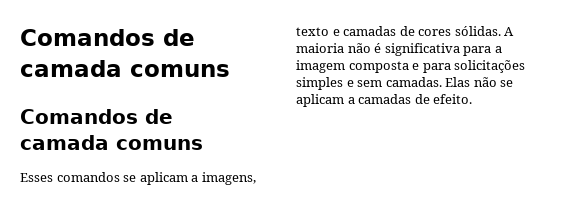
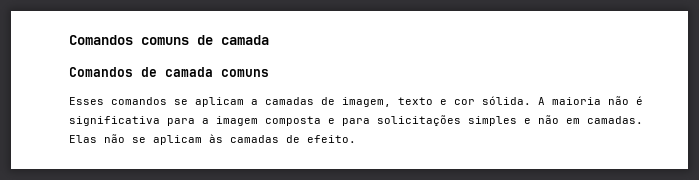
[20,29,195,46] [20,60,230,77] Comandos de camada comuns -> [69,35,269,45] Comandos comuns de camada
[201,172,256,185] [296,26,501,36] imagens, texto e camadas de cores sólidas. -> [265,96,531,107] camadas de imagem, texto e cor sólida.
[357,80,383,87] sem -> [538,115,580,124] não em
[347,97,355,104] a -> [209,134,223,143] às

